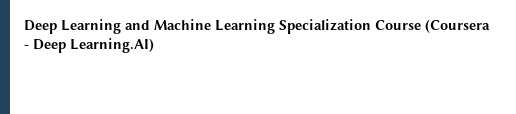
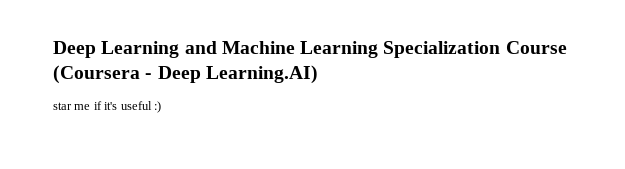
(154, 45) none -> [53,101,161,113] // star me if it's useful :)

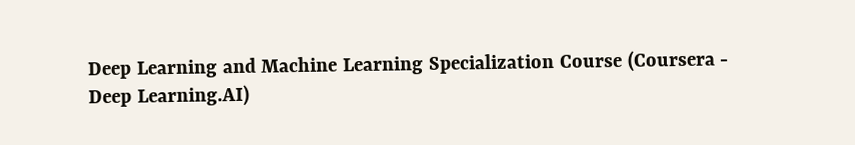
[53,101,161,113] // star me if it's useful :) -> (250, 96) none

